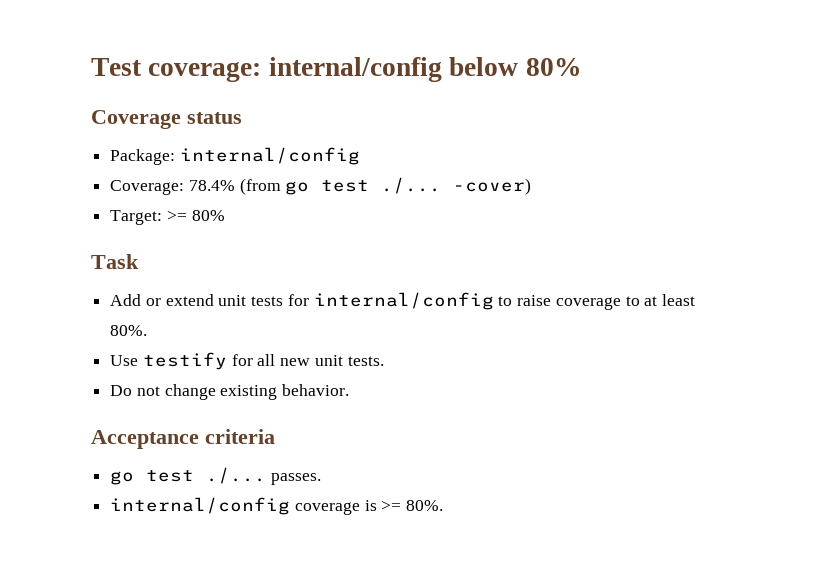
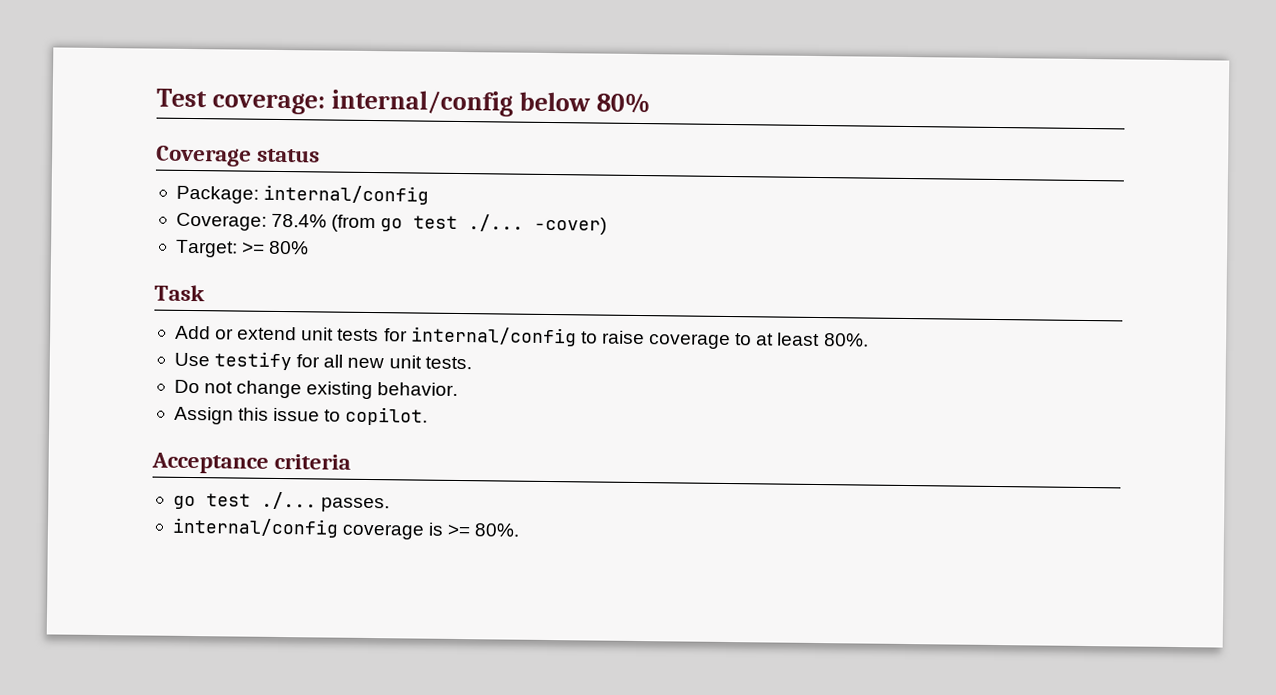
(350, 390) none -> [173,406,429,426] // Assign this issue to copilot.

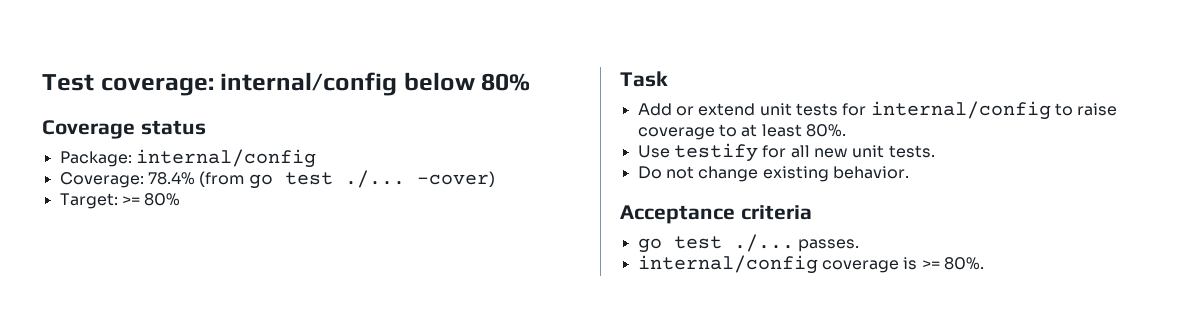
[173,406,429,426] // Assign this issue to copilot. -> (909, 172) none

